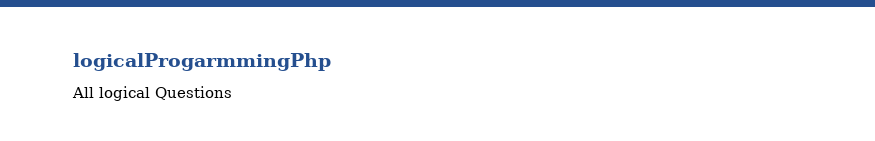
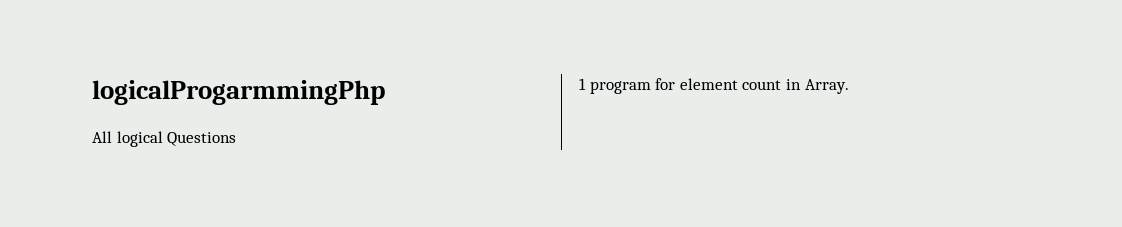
(232, 93) none -> [579,78,849,94] // 1 program for element count in Array.

